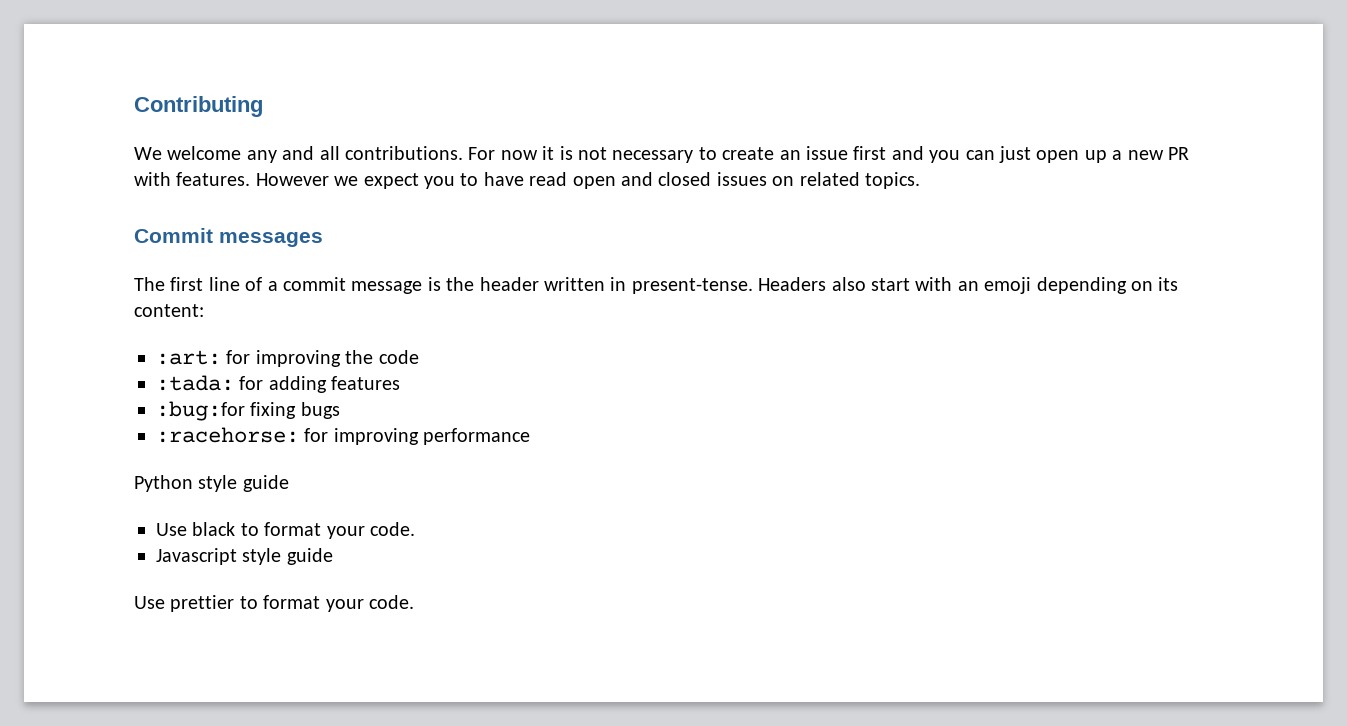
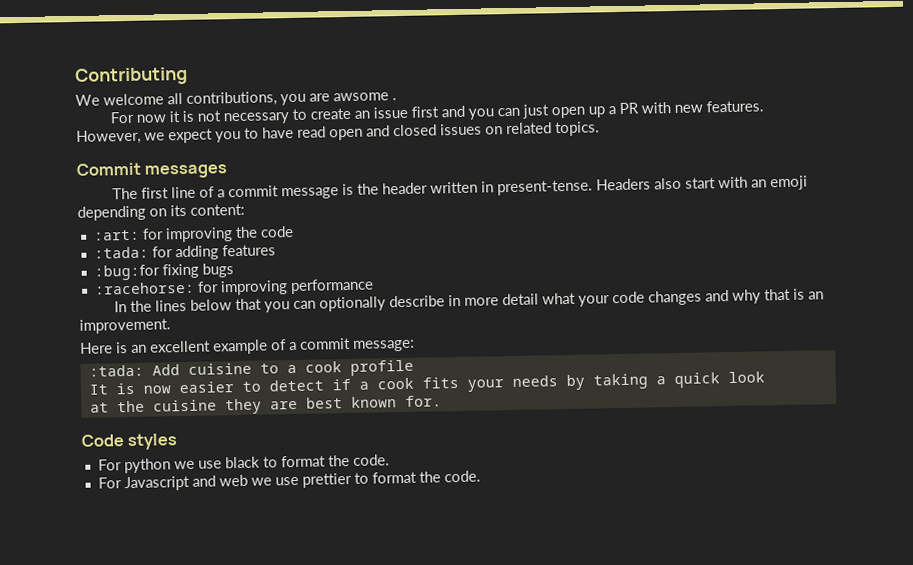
[246,146,463,163] any and all contributions. -> [167,91,397,107] all contributions, you are awsome . //
[1127,150,1164,160] new -> (617, 110) none
[176,172,329,186] features. However -> [674,100,765,113] [76,129,141,145] new features. However,
[134,475,289,492] [156,523,187,536] Python style guide // Use -> [114,288,825,313] [79,318,171,334] [80,337,415,355] [88,359,414,377] [88,371,765,395] [89,395,442,415] [81,433,179,451] [97,458,222,474] In the lines below that you can optionally describe in more detail what your code changes and why that is an improvement. // Here is an excellent example of a commit message: // :tada: Add cuisine to a cook profile // It is now easier to detect if a cook fits your needs by taking a quick look // at the cuisine they are best known for. // Code styles // For python we use
[326,526,365,539] your -> [327,454,350,467] the
[156,548,333,565] [134,596,165,609] Javascript style guide // Use -> [97,474,299,492] For Javascript and web we use
[325,599,364,612] your -> [418,471,441,483] the

